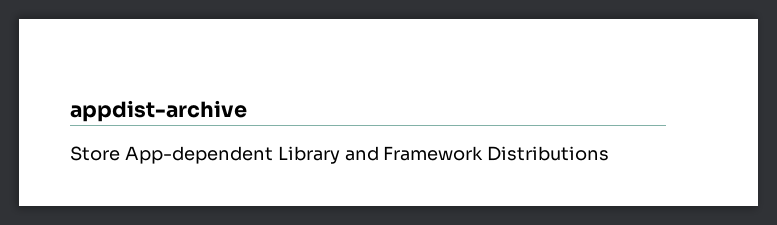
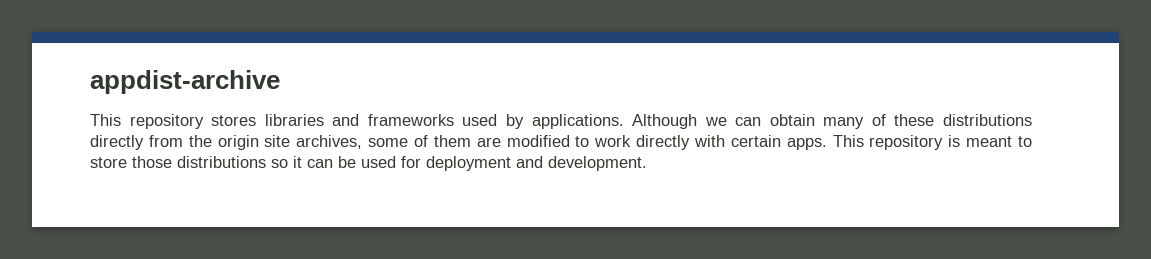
[70,146,610,164] Store App-dependent Library and Framework Distributions -> [90,114,1032,129] [90,135,1033,150] [90,156,647,171] This repository stores libraries and frameworks used by applications. Although we can obtain many of these distributions directly from the origin site archives, some of them are modified to work directly with certain apps. This repository is meant to store those distributions so it can be used for deployment and development.

